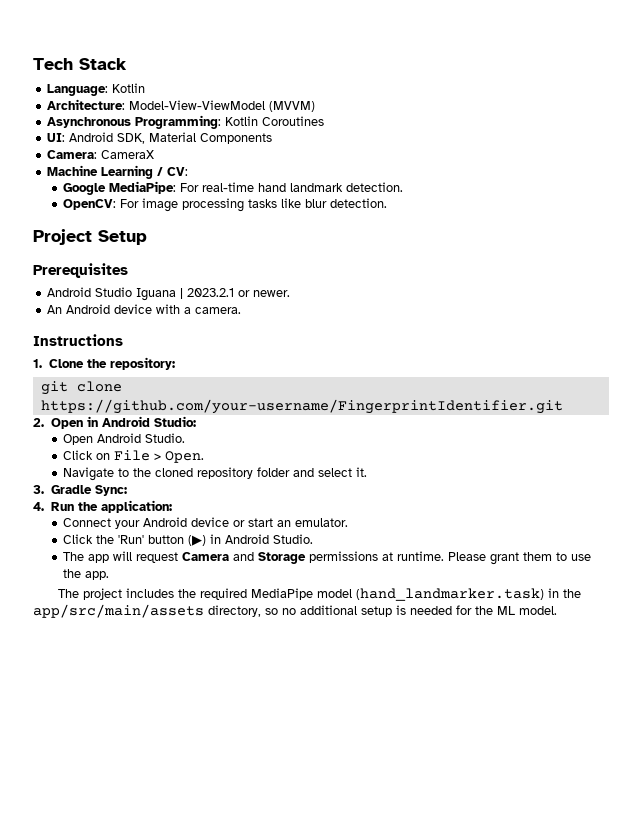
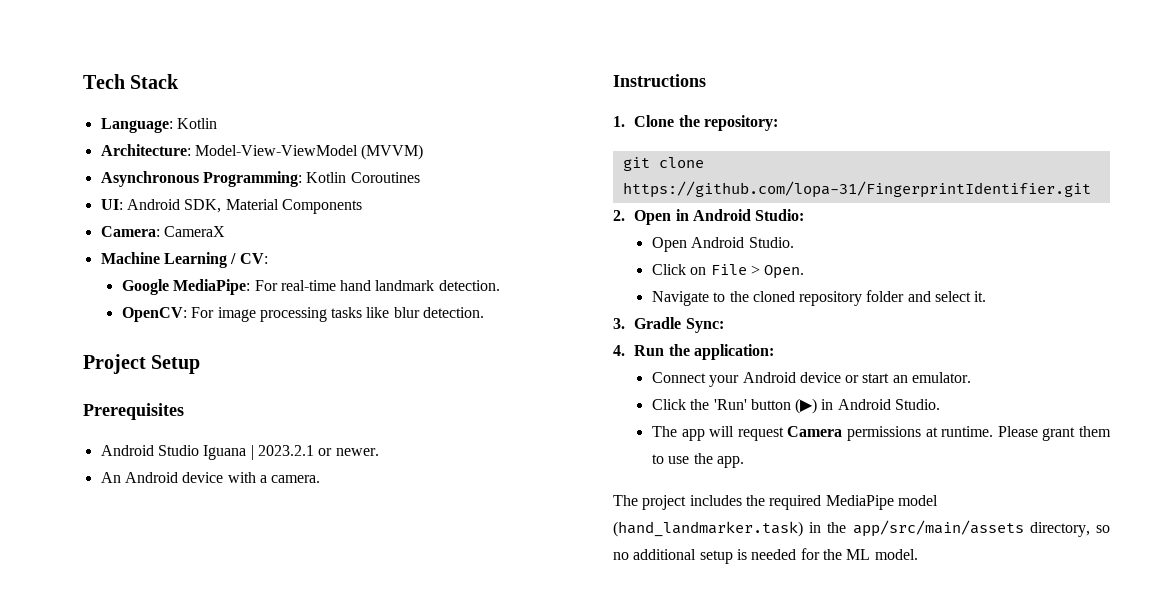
[40,399,563,414] https://github.com/your-username/FingerprintIdentifier.git -> [622,181,1091,198] https://github.com/lopa-31/FingerprintIdentifier.git
[233,552,307,564] and Storage -> (843, 431) none

